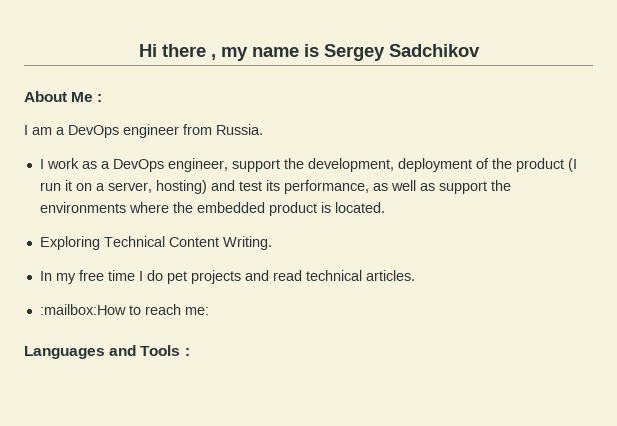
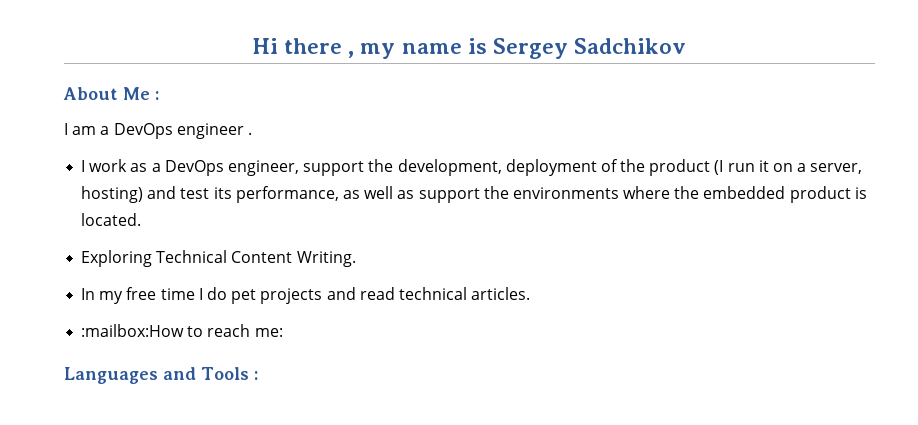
[183,124,263,135] from Russia. -> [247,132,252,135] .

